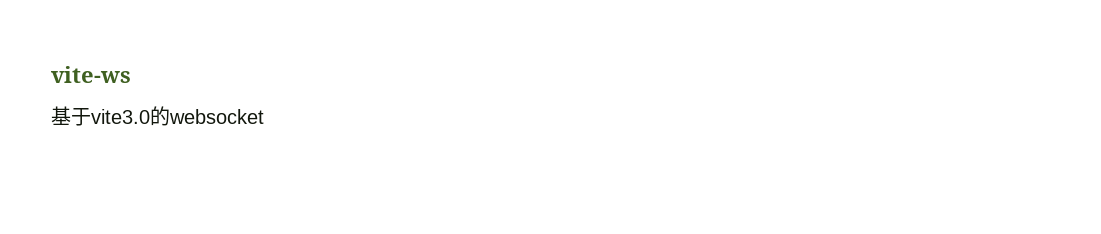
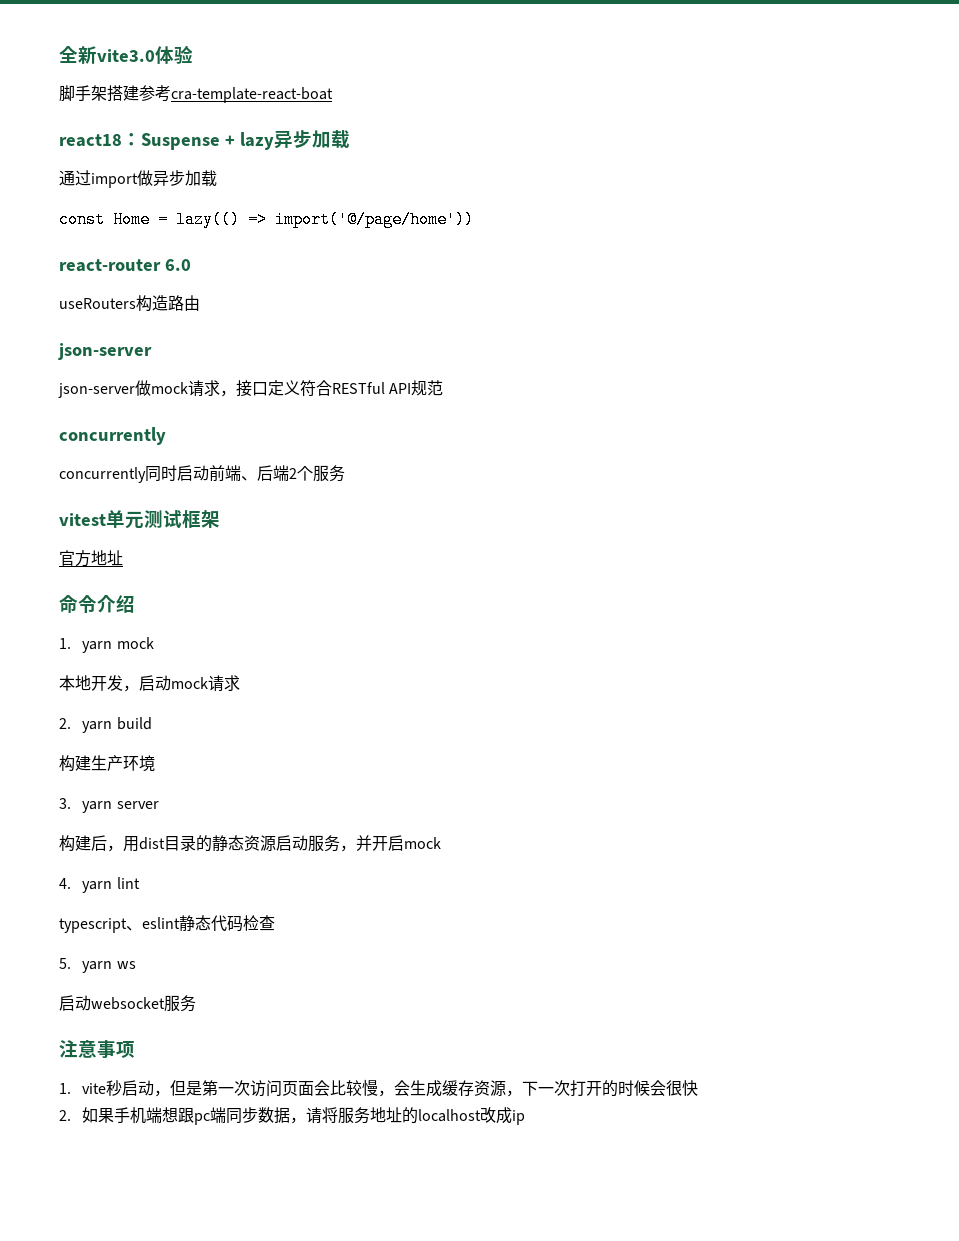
[51,66,131,83] [51,106,264,126] vite-ws // 基于vite3.0的websocket -> [59,45,193,64] [59,85,333,103] [59,130,350,150] [59,170,217,188] [59,211,474,228] [59,259,191,272] [59,295,200,312] [58,343,152,360] [58,380,444,398] [59,427,166,445] [59,465,345,483] [59,510,220,529] [59,550,123,567] [59,595,135,614] [59,637,154,653] [59,675,240,692] [59,717,152,733] [59,755,155,772] [59,798,159,813] [59,835,441,852] [59,877,140,893] [59,915,275,933] [59,958,136,973] [59,995,196,1012] [59,1040,135,1058] [59,1079,699,1097] [59,1107,526,1125] 全新vite3.0体验 // 脚手架搭建参考cra-template-react-boat // react18：Suspense + lazy异步加载 // 通过import做异步加载 // const Home = lazy(() => import('@/page/home')) // react-router 6.0 // useRouters构造路由 // json-server // json-server做mock请求，接口定义符合RESTful API规范 // concurrently // concurrently同时启动前端、后端2个服务 // vitest单元测试框架 // 官方地址 // 命令介绍 // 1. yarn mock // 本地开发，启动mock请求 // 2. yarn build // 构建生产环境 // 3. yarn server // 构建后，用dist目录的静态资源启动服务，并开启mock // 4. yarn lint // typescript、eslint静态代码检查 // 5. yarn ws // 启动websocket服务 // 注意事项 // 1. vite秒启动，但是第一次访问页面会比较慢，会生成缓存资源，下一次打开的时候会很快 // 2.如果手机端想跟pc端同步数据，请将服务地址的localhost改成ip

